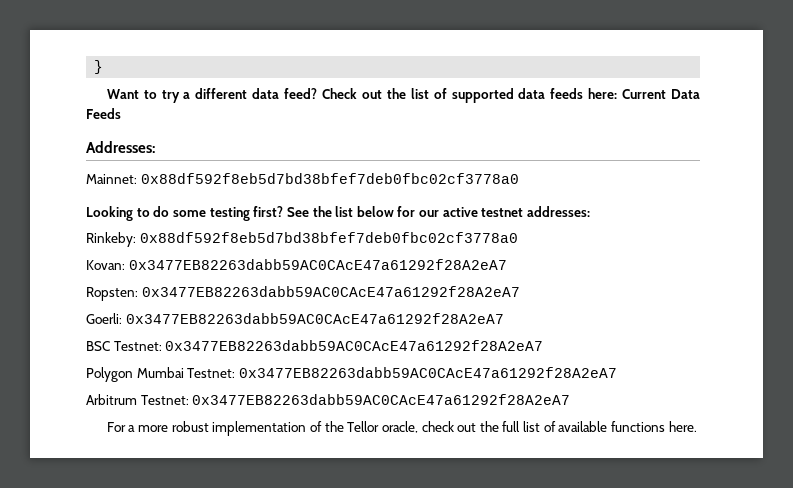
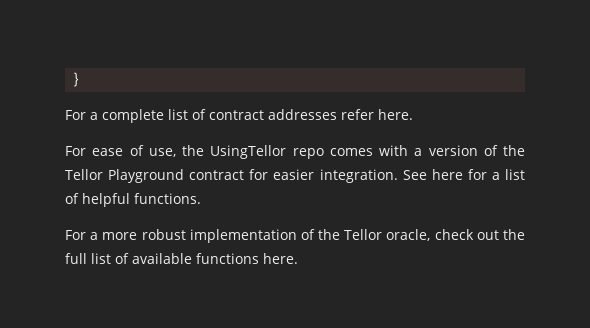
[106,88,701,103] [86,108,121,119] [86,141,155,153] [86,173,519,184] [86,206,591,221] [86,232,518,247] [86,259,507,270] [86,286,520,301] [86,313,504,324] [86,340,544,351] [86,367,617,382] [86,394,571,405] Want to try a different data feed? Check out the list of supported data feeds here: Current Data Feeds // Addresses: // Mainnet: 0x88df592f8eb5d7bd38bfef7deb0fbc02cf3778a0 // Looking to do some testing first? See the list below for our active testnet addresses: // Rinkeby: 0x88df592f8eb5d7bd38bfef7deb0fbc02cf3778a0 // Kovan: 0x3477EB82263dabb59AC0CAcE47a61292f28A2eA7 // Ropsten: 0x3477EB82263dabb59AC0CAcE47a61292f28A2eA7 // Goerli: 0x3477EB82263dabb59AC0CAcE47a61292f28A2eA7 // BSC Testnet: 0x3477EB82263dabb59AC0CAcE47a61292f28A2eA7 // Polygon Mumbai Testnet: 0x3477EB82263dabb59AC0CAcE47a61292f28A2eA7 // Arbitrum Testnet: 0x3477EB82263dabb59AC0CAcE47a61292f28A2eA7 -> [65,109,413,123] [65,145,525,159] [65,169,525,183] [65,193,201,207] For a complete list of contract addresses refer here. // For ease of use, the UsingTellor repo comes with a version of the Tellor Playground contract for easier integration. See here for a list of helpful functions.

